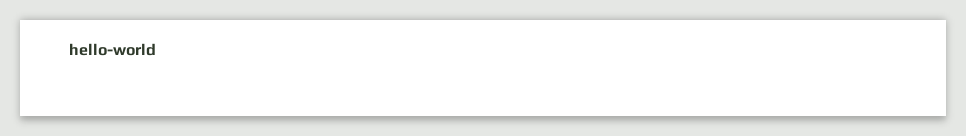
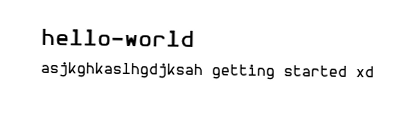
(156, 49) none -> [40,61,374,80] // asjkghkaslhgdjksah getting started xd

